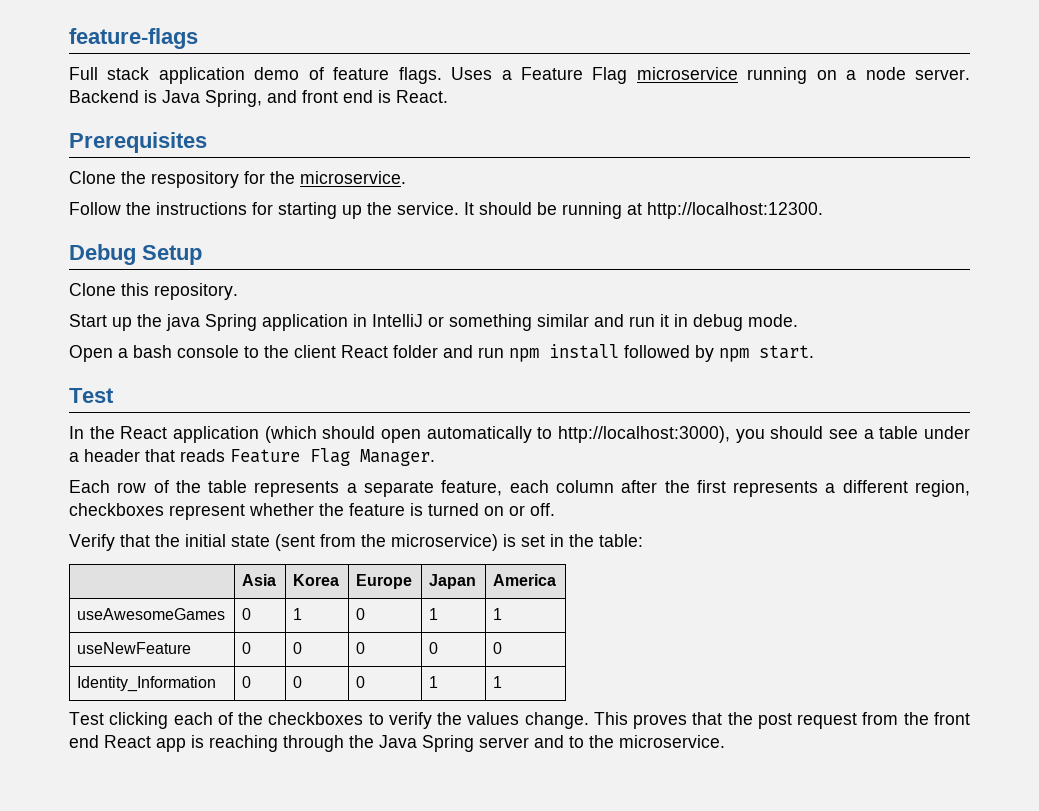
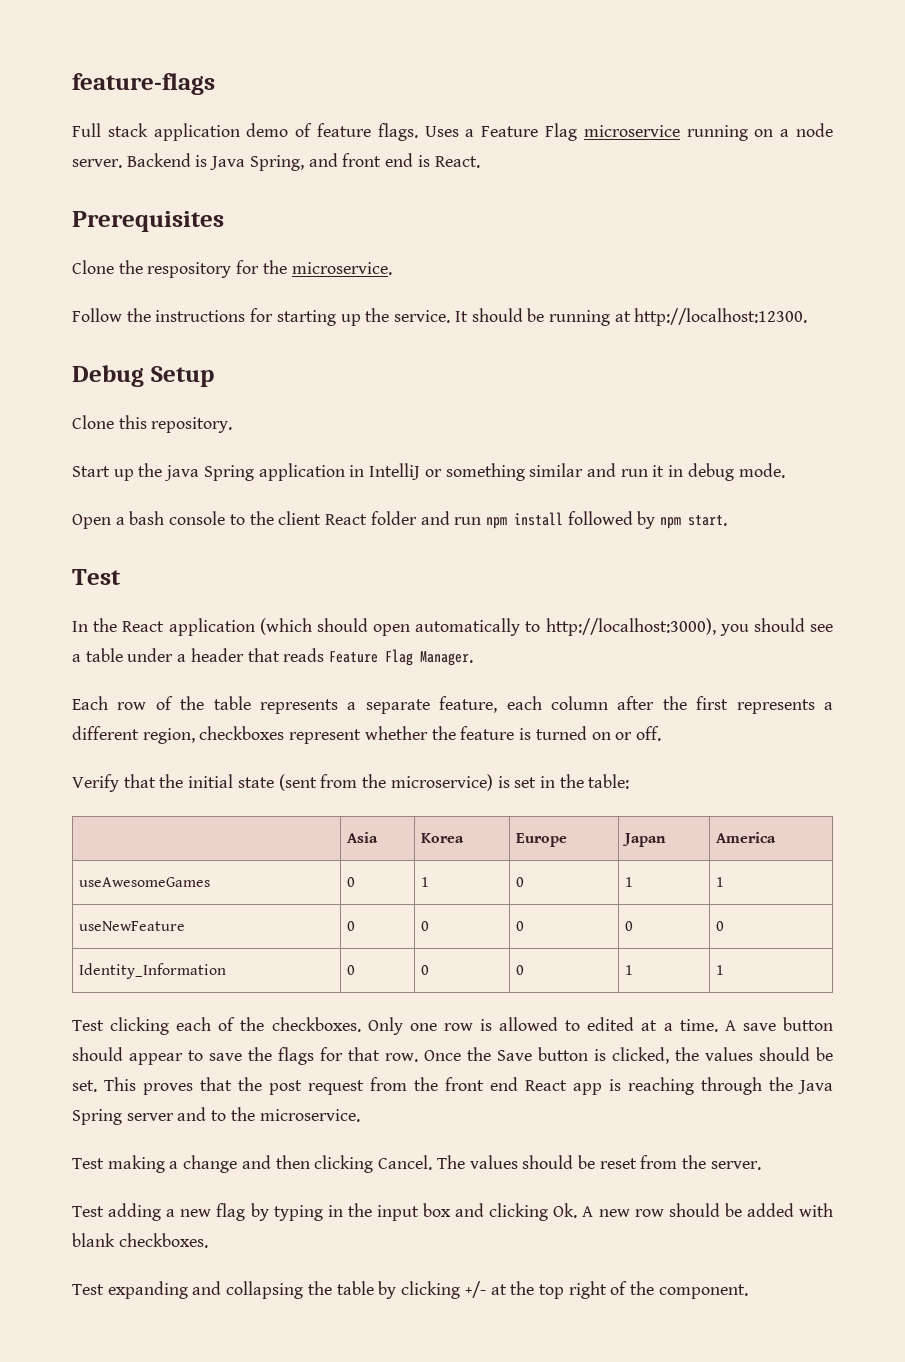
[268,712,589,729] checkboxes to verify the values change. -> [271,1017,833,1035] [72,1047,833,1065] [72,1080,97,1092] checkboxes. Only one row is allowed to edited at a time. A save button should appear to save the flags for that row. Once the Save button is clicked, the values should be set.
(725, 741) none -> [72,1155,761,1173] [72,1203,834,1221] [72,1233,208,1248] [72,1281,748,1299] // Test making a change and then clicking Cancel. The values should be reset from the server. // Test adding a new flag by typing in the input box and clicking Ok. A new row should be added with blank checkboxes. // Test expanding and collapsing the table by clicking +/- at the top right of the component.

